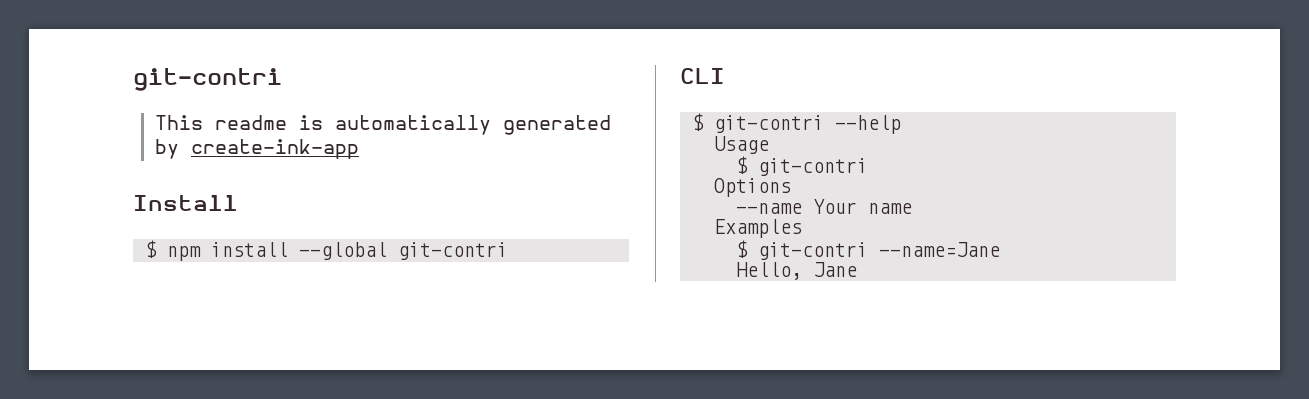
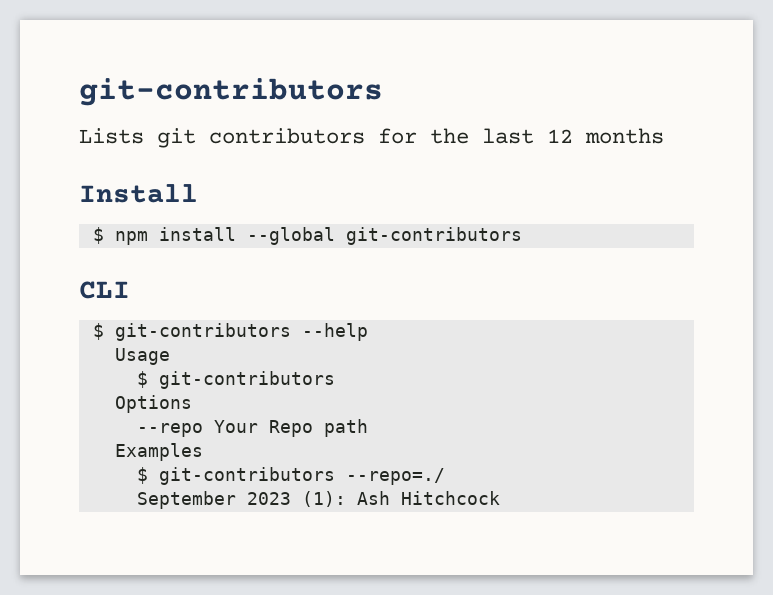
[133,68,282,91] [155,115,612,135] [155,139,360,159] git-contri // This readme is automatically generated by create-ink-app -> [79,78,383,106] [79,128,664,148] git-contributors // Lists git contributors for the last 12 months
[397,242,508,260] git-contri -> [345,227,522,245] git-contributors
[713,115,824,133] git-contri -> [114,323,291,341] git-contributors
[757,158,868,176] git-contri -> [158,371,335,389] git-contributors
[735,199,912,214] [713,219,802,238] [735,240,1000,260] [735,262,857,280] --name Your name // Examples // $ git-contri --name=Jane // Hello, Jane -> [136,419,368,437] [114,443,203,461] [136,467,445,485] [136,491,500,509] --repo Your Repo path // Examples // $ git-contributors --repo=./ // September 2023 (1): Ash Hitchcock

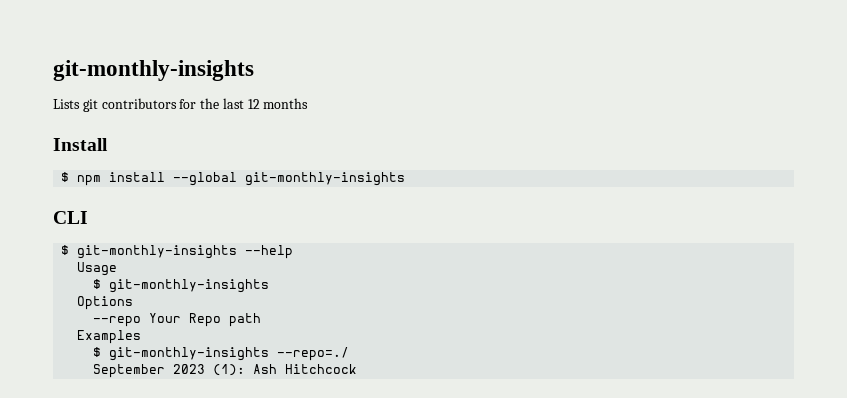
[79,78,383,106] git-contributors -> [53,60,254,81] git-monthly-insights
[345,227,522,245] git-contributors -> [245,172,406,186] git-monthly-insights
[114,323,291,341] git-contributors -> [77,245,238,259] git-monthly-insights
[158,371,335,389] git-contributors -> [109,279,270,293] git-monthly-insights
[158,467,335,485] git-contributors -> [109,347,270,361] git-monthly-insights

